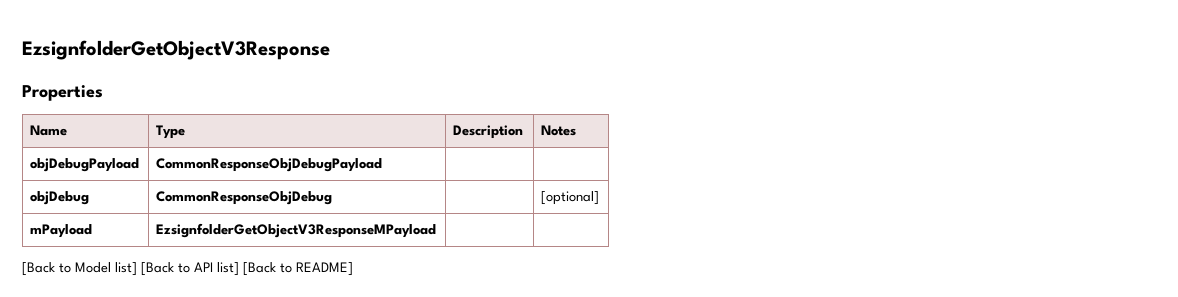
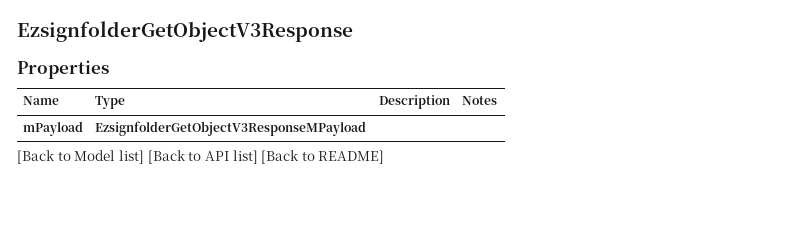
[30,158,140,172] [156,158,383,172] [30,191,90,205] [156,191,333,205] [541,191,600,205] // objDebugPayload | CommonResponseObjDebugPayload | | // objDebug | CommonResponseObjDebug | | [optional] -> (497, 100) none

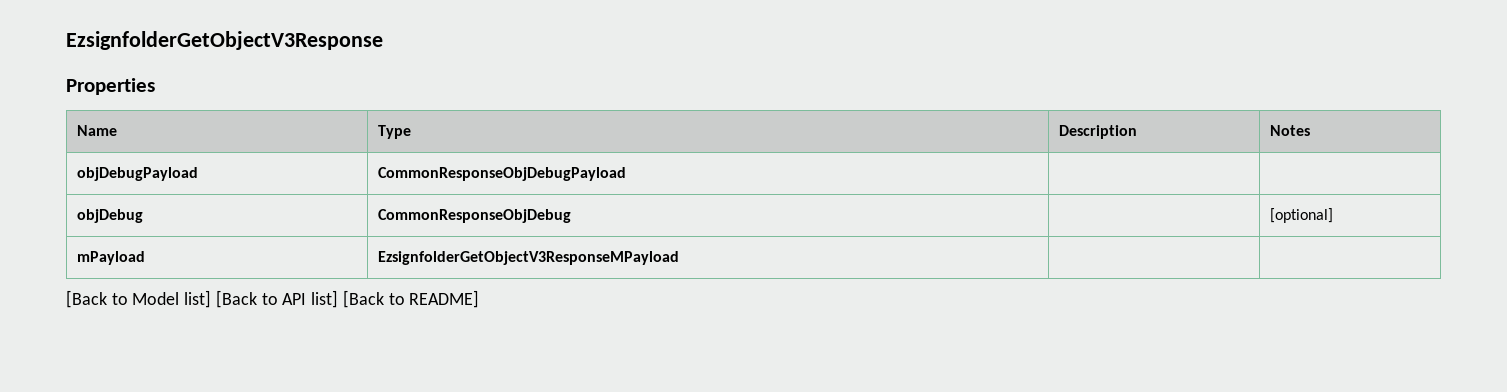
(497, 100) none -> [76,167,198,181] [377,167,626,181] [76,209,143,223] [377,209,571,223] [1269,208,1333,223] // objDebugPayload | CommonResponseObjDebugPayload | | // objDebug | CommonResponseObjDebug | | [optional]

